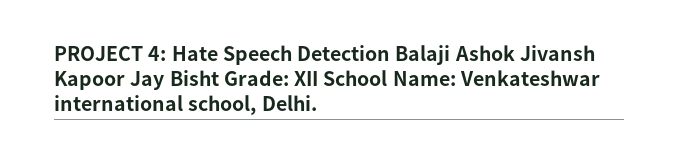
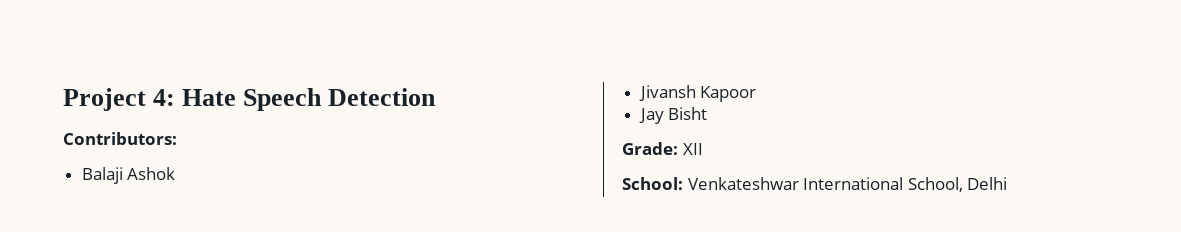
[54,46,143,61] PROJECT -> [63,88,146,111] Project
(391, 53) none -> [63,132,177,145] // Contributors: //
(515, 53) none -> (176, 173) //
(125, 80) none -> (757, 94) //
(219, 78) none -> (708, 113) //
[323,70,600,86] [54,95,317,115] School Name: Venkateshwar international school, Delhi. -> [622,177,1008,192] // School: Venkateshwar International School, Delhi

